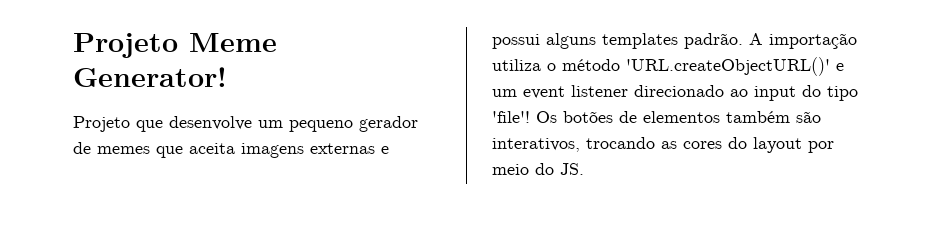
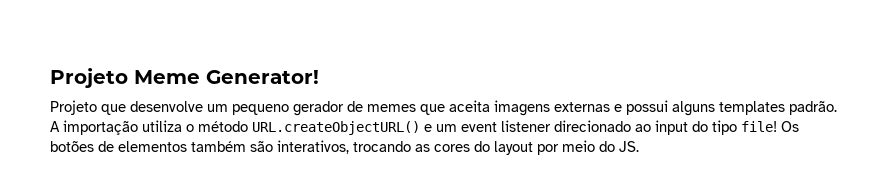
[626,57,830,76] 'URL.createObjectURL()' -> [252,121,420,135] URL.createObjectURL()
[492,111,530,123] 'file'! -> [741,121,777,132] file!

